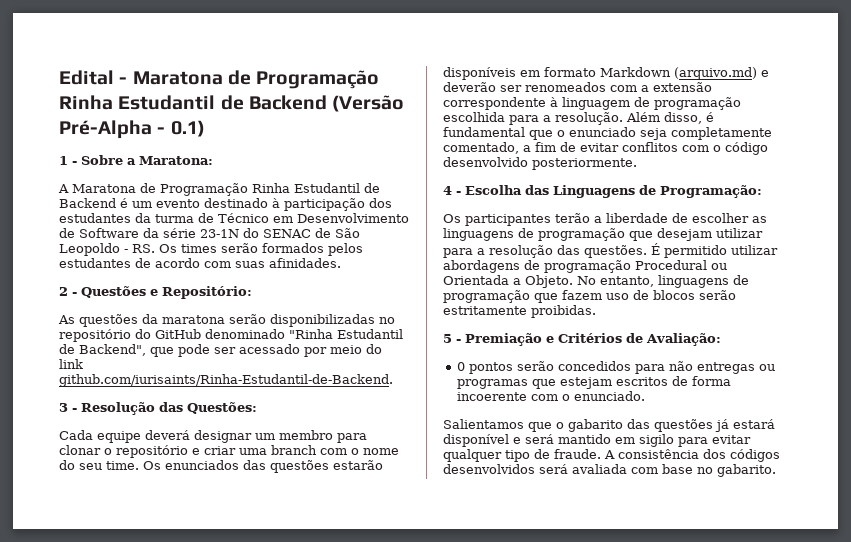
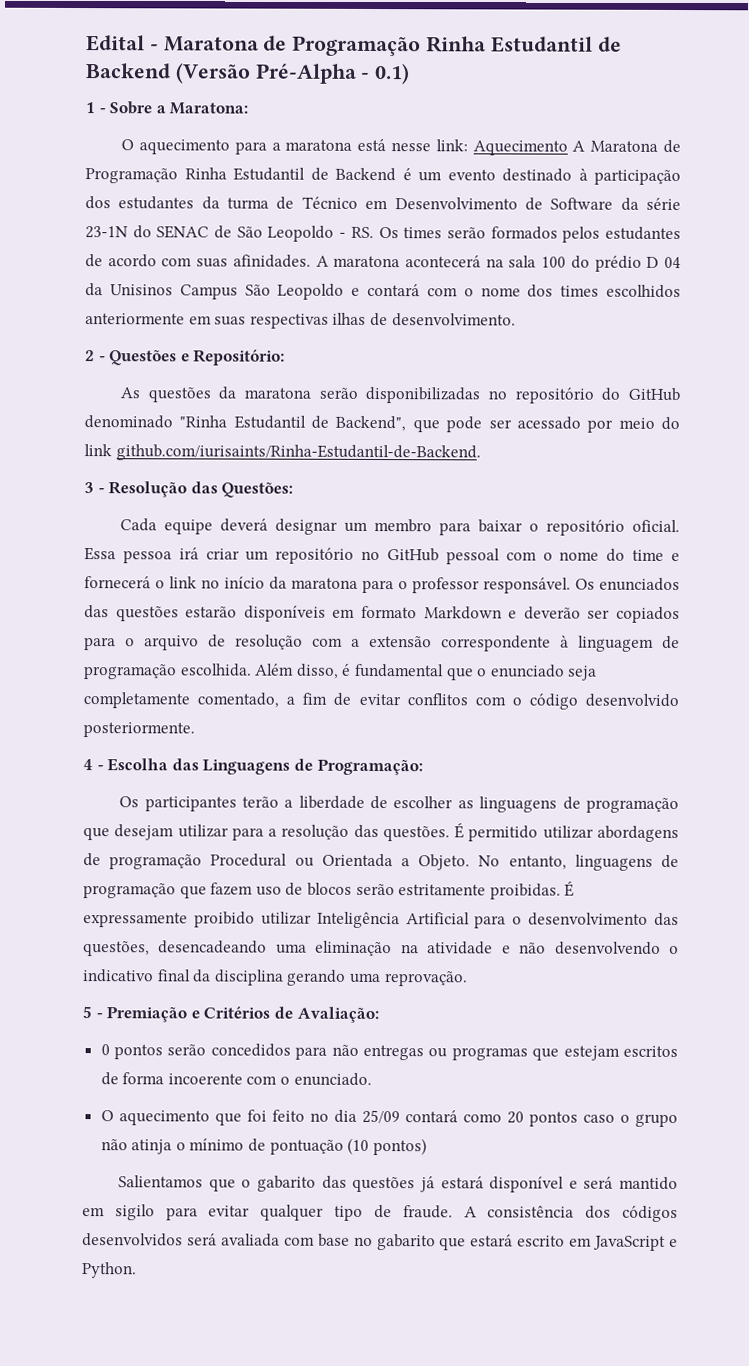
(213, 160) none -> [121,138,568,156] O aquecimento para a maratona está nesse link: Aquecimento
(341, 263) none -> [315,255,681,272] [85,283,681,300] [85,312,516,329] A maratona acontecerá na sala 100 do prédio D 04 da Unisinos Campus São Leopoldo e contará com o nome dos times escolhidos anteriormente em suas respectivas ilhas de desenvolvimento.
[59,445,101,455] clonar -> [478,519,524,533] baixar
[192,445,399,455] [59,460,139,470] e criar uma branch com o nome do seu time. -> [632,519,681,533] [84,547,680,565] [84,576,571,594] oficial. Essa pessoa irá criar um repositório no GitHub pessoal com o nome do time e fornecerá o link no início da maratona para o professor responsável.
[674,67,757,80] (arquivo.md) -> (502, 613) none
[525,82,606,92] renomeados -> [616,606,681,624] [84,634,303,651] copiados para o arquivo de resolução
[443,112,623,125] escolhida para a resolução. -> [180,663,252,677] escolhida.
(596, 311) none -> [564,880,575,897] [83,911,679,929] [83,940,680,957] [83,969,468,987] É expressamente proibido utilizar Inteligência Artificial para o desenvolvimento das questões, desencadeando uma eliminação na atividade e não desenvolvendo o indicativo final da disciplina gerando uma reprovação.
(645, 396) none -> [100,1109,678,1128] [100,1137,427,1156] // O aquecimento que foi feito no dia 25/09 contará como 20 pontos caso o grupo não atinja o mínimo de pontuação (10 pontos)
[717,464,776,477] gabarito. -> [376,1234,678,1251] [82,1262,137,1279] gabarito que estará escrito em JavaScript e Python.

